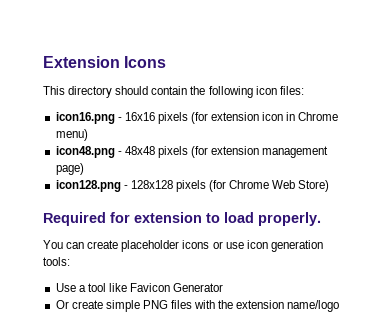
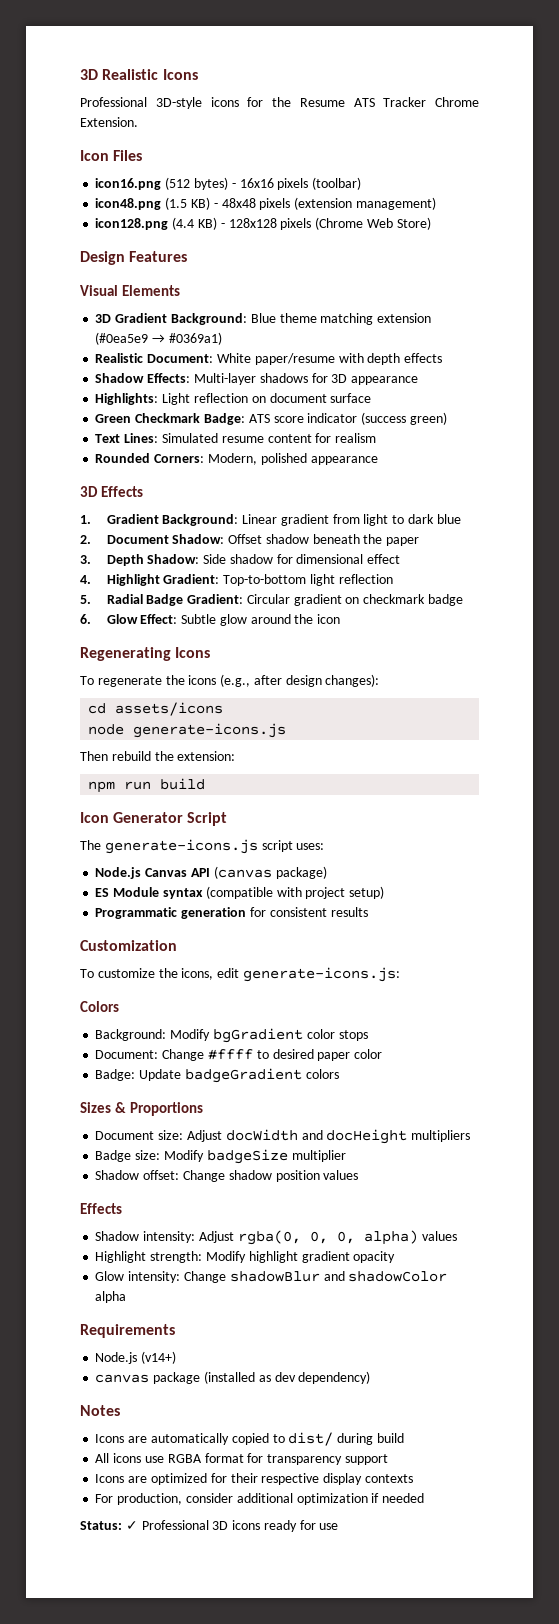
[43,56,167,68] [43,86,304,98] Extension Icons // This directory should contain the following icon files: -> [80,69,198,80] [80,97,479,109] [80,117,138,127] [80,150,143,161] 3D Realistic Icons // Professional 3D-style icons for the Resume ATS Tracker Chrome Extension. // Icon Files
(115, 118) none -> [165,177,228,190] (512 bytes)
[191,112,339,124] [55,129,88,141] (for extension icon in Chrome menu) -> [312,177,362,190] (toolbar)
(115, 152) none -> [165,197,210,210] (1.5 KB)
[191,146,329,158] [55,163,84,175] (for extension management page) -> [294,197,436,210] (extension management)
(121, 186) none -> [172,217,217,230] (4.4 KB)
[209,180,270,192] (for Chrome -> [315,217,364,230] (Chrome
[43,212,321,226] [43,240,323,252] [43,257,70,266] [55,283,224,292] [55,300,340,312] Required for extension to load properly. // You can create placeholder icons or use icon generation tools: // Use a tool like Favicon Generator // Or create simple PNG files with the extension name/logo -> [80,251,188,265] [80,285,180,296] [95,313,432,325] [95,332,222,345] [95,353,443,365] [95,373,419,385] [95,393,372,405] [95,412,447,425] [95,433,377,443] [95,453,378,465] [80,486,143,497] [80,514,461,526] [80,534,420,546] [80,554,401,566] [80,574,393,586] [80,594,464,606] [80,614,341,626] [80,647,211,661] [80,674,380,687] [88,702,224,716] [88,723,287,738] [80,751,236,761] [88,778,206,793] [80,812,228,826] [80,839,325,854] [95,866,327,879] [95,886,385,899] [95,907,368,919] [80,940,177,951] [80,967,400,982] [80,1001,119,1012] [95,1028,368,1043] [95,1049,383,1061] [95,1068,339,1083] [80,1102,203,1116] [95,1129,471,1144] [95,1149,346,1164] [95,1170,359,1182] [80,1203,122,1214] [95,1230,457,1245] [95,1251,396,1263] [95,1271,448,1283] [95,1291,127,1303] [80,1324,175,1338] [95,1351,177,1364] [95,1371,371,1384] [80,1405,120,1416] [95,1432,404,1446] [95,1453,388,1465] [95,1473,413,1485] [95,1493,425,1505] [80,1520,339,1532] Design Features // Visual Elements // 3D Gradient Background: Blue theme matching extension (#0ea5e9 → #0369a1) // Realistic Document: White paper/resume with depth effects // Shadow Effects: Multi-layer shadows for 3D appearance // Highlights: Light reflection on document surface // Green Checkmark Badge: ATS score indicator (success green) // Text Lines: Simulated resume content for realism // Rounded Corners: Modern, polished appearance // 3D Effects // 1. Gradient Background: Linear gradient from light to dark blue // 2. Document Shadow: Offset shadow beneath the paper // 3. Depth Shadow: Side shadow for dimensional effect // 4. Highlight Gradient: Top-to-bottom light reflection // 5. Radial Badge Gradient: Circular gradient on checkmark badge // 6. Glow Effect: Subtle glow around the icon // Regenerating Icons // To regenerate the icons (e.g., after design changes): // cd assets/icons // node generate-icons.js // Then rebuild the extension: // npm run build // Icon Generator Script // The generate-icons.js script uses: // Node.js Canvas API (canvas package) // ES Module syntax (compatible with project setup) // Programmatic generation for consistent results // Customization // To customize the icons, edit generate-icons.js: // Colors // Background: Modify bgGradient color stops // Document: Change #ffff to desired paper color // Badge: Update badgeGradient colors // Sizes & Proportions // Document size: Adjust docWidth and docHeight multipliers // Badge size: Modify badgeSize multiplier // Shadow offset: Change shadow position values // Effects // Shadow intensity: Adjust rgba(0, 0, 0, alpha) values // Highlight strength: Modify highlight gradient opacity // Glow intensity: Change shadowBlur and shadowColor alpha // Requirements // Node.js (v14+) // canvas package (installed as dev dependency) // Notes // Icons are automatically copied to dist/ during build // All icons use RGBA format for transparency support // Icons are optimized for their respective display contexts // For production, consider additional optimization if needed // Status: ✓ Professional 3D icons ready for use

